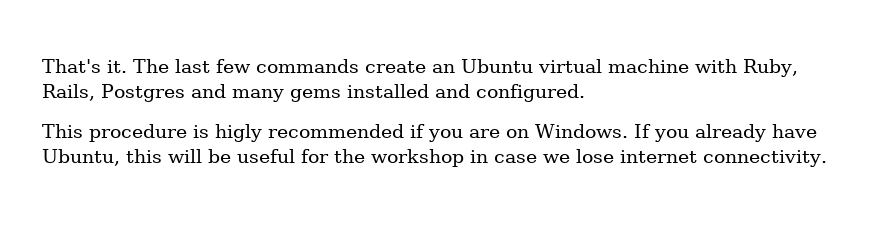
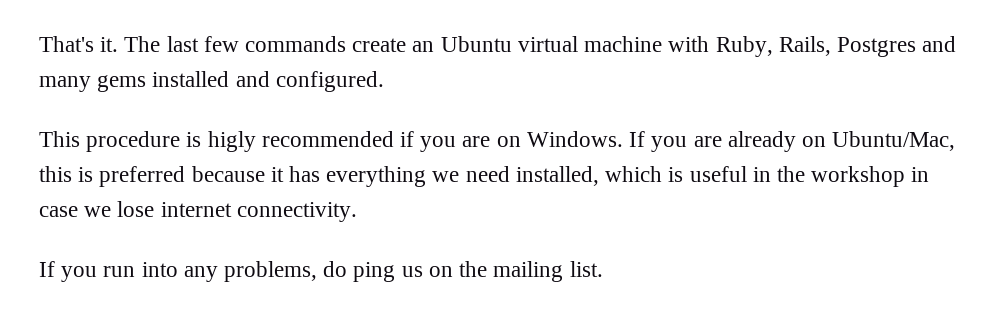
[695,124,817,142] [42,149,329,166] already have Ubuntu, this will be useful for -> [693,131,956,152] [39,166,771,187] are already on Ubuntu/Mac, this is preferred because it has everything we need installed, which is useful in
(827, 158) none -> [39,261,603,282] // If you run into any problems, do ping us on the mailing list.

